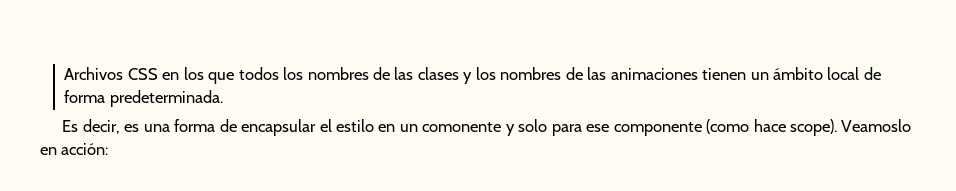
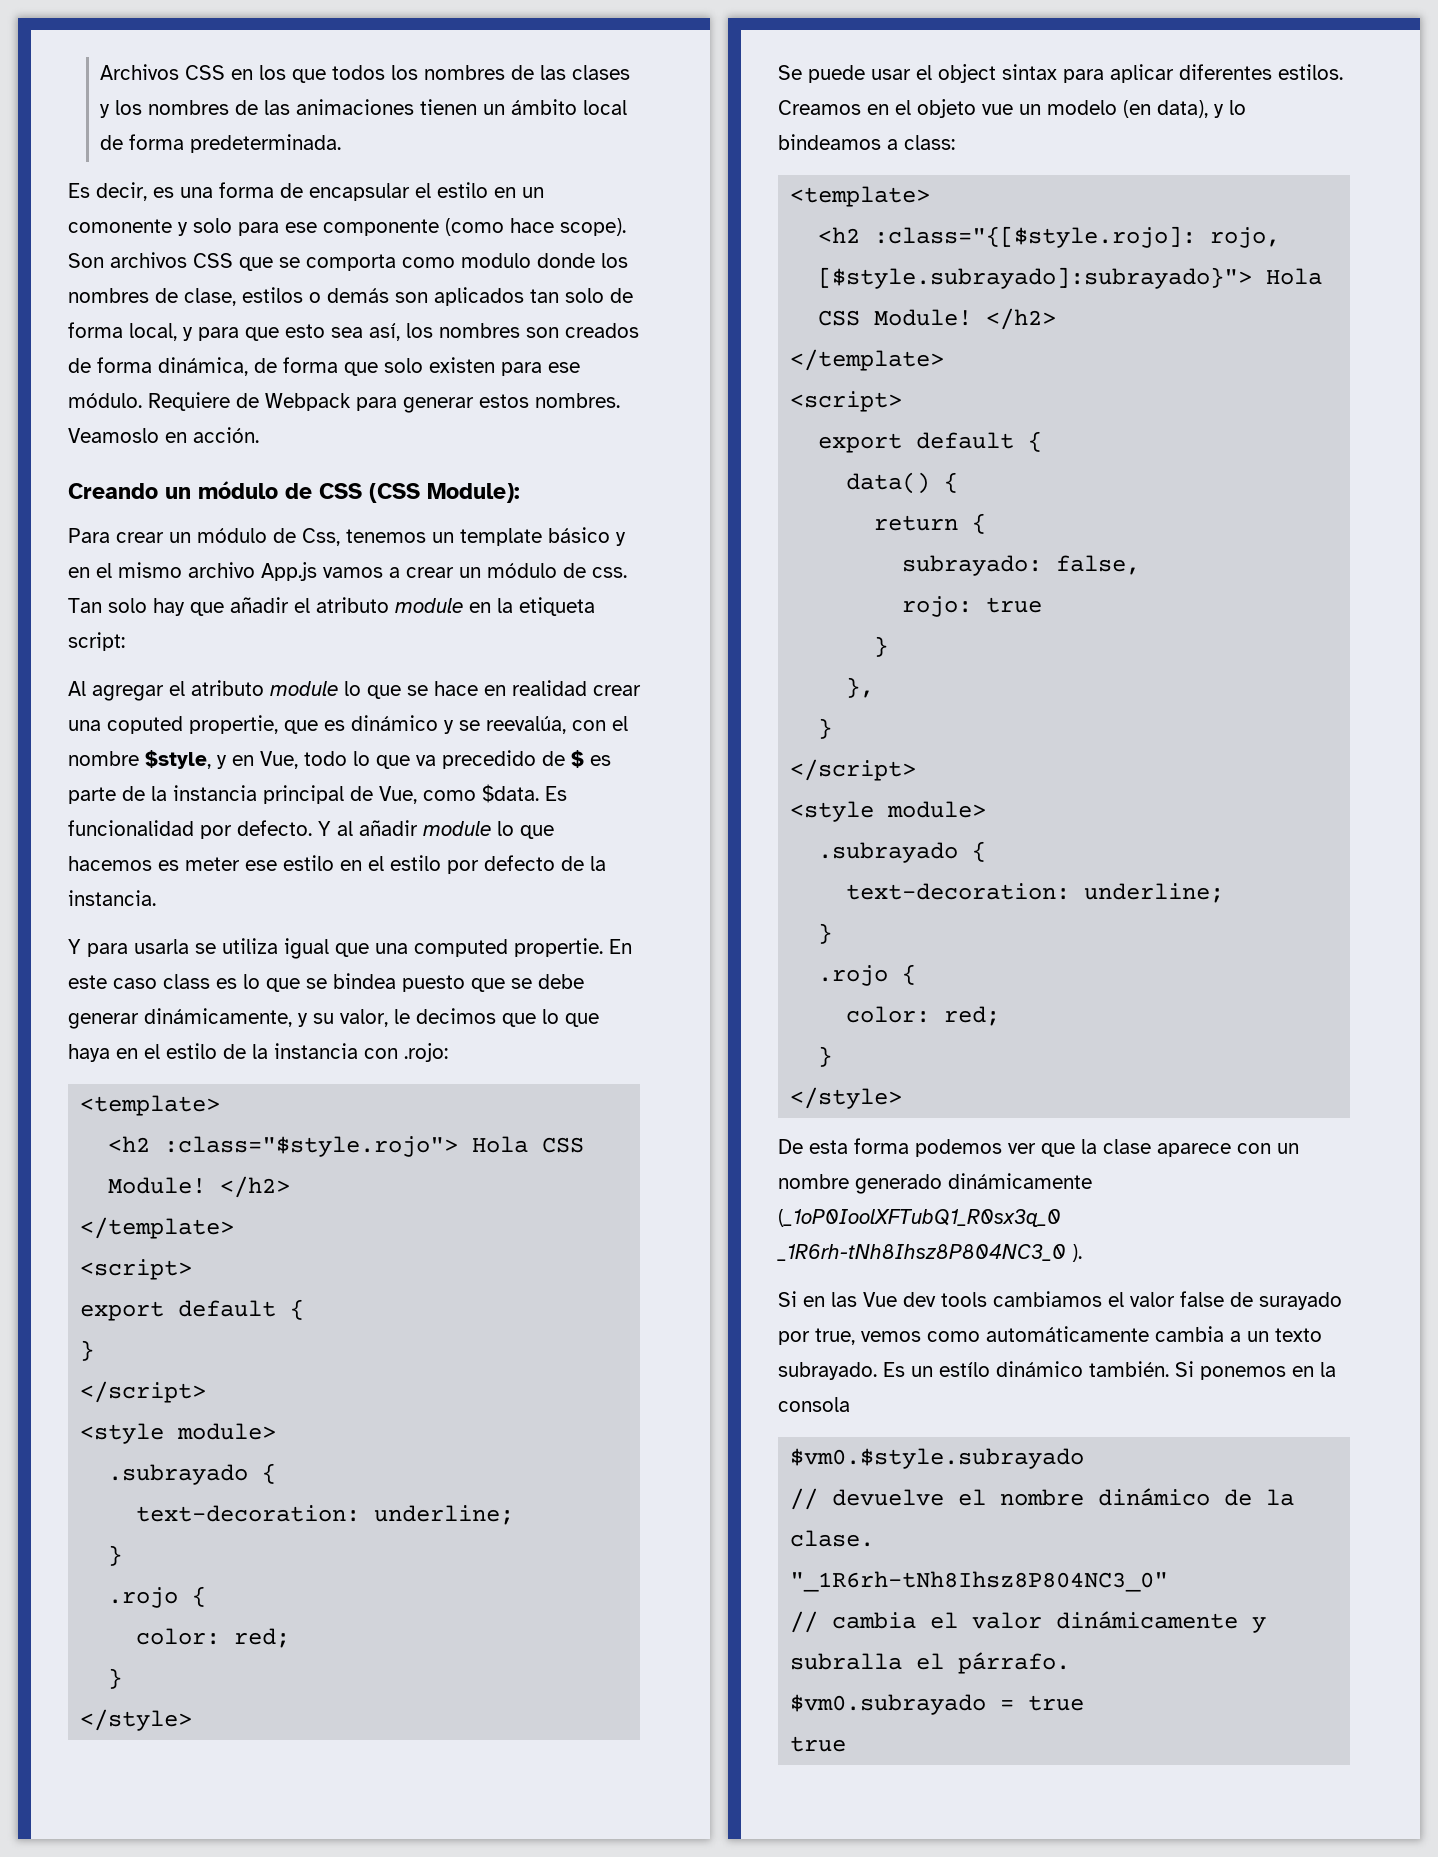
[841,119,912,132] [40,143,109,155] Veamoslo en acción: -> [68,252,628,271] [68,287,633,306] [68,322,639,341] [68,357,580,376] [68,392,620,413] [68,427,259,443] [68,481,520,503] [68,527,626,546] [68,562,627,581] [68,597,595,616] [68,632,125,651] [68,680,641,701] [68,715,628,734] [68,750,611,769] [68,784,567,804] [68,820,554,839] [68,855,606,874] [68,890,156,906] [68,938,632,959] [68,973,584,992] [68,1008,599,1029] [68,1043,448,1062] [80,1095,221,1116] [108,1136,585,1157] [108,1176,291,1198] [80,1217,235,1239] [80,1259,193,1280] [80,1299,305,1321] [80,1340,95,1361] [80,1381,207,1403] [80,1423,277,1444] [108,1463,277,1485] [136,1505,515,1525] [108,1545,123,1566] [108,1586,207,1608] [136,1628,291,1648] [108,1668,123,1689] [80,1709,193,1731] [778,64,1343,83] [778,99,1246,118] [778,134,955,150] [790,186,931,207] [818,226,1281,248] [818,267,1323,289] [818,308,1057,330] [790,349,945,371] [790,391,903,412] [818,431,1043,453] [846,472,959,494] [874,513,987,534] [902,555,1141,576] [902,596,1043,617] [874,636,889,657] [846,677,875,698] [818,718,833,739] [790,759,917,781] [790,801,987,822] [818,841,987,863] [846,883,1225,903] [818,923,833,944] [818,964,917,986] [846,1006,1001,1026] [818,1046,833,1067] [790,1087,903,1109] [778,1138,1299,1157] [778,1173,1092,1194] [778,1209,1061,1227] [777,1244,1082,1262] [778,1291,1342,1310] [778,1326,1322,1345] [778,1361,1336,1380] [778,1397,850,1412] [790,1448,1085,1469] [790,1488,1295,1510] [790,1530,875,1547] [790,1571,1169,1592] [790,1611,1267,1633] [790,1652,1071,1674] [790,1694,1085,1715] [790,1736,847,1752] Son archivos CSS que se comporta como modulo donde los nombres de clase, estilos o demás son aplicados tan solo de forma local, y para que esto sea así, los nombres son creados de forma dinámica, de forma que solo existen para ese módulo. Requiere de Webpack para generar estos nombres. Veamoslo en acción. // Creando un módulo de CSS (CSS Module): // Para crear un módulo de Css, tenemos un template básico y en el mismo archivo App.js vamos a crear un módulo de css. Tan solo hay que añadir el atributo module en la etiqueta script: // Al agregar el atributo module lo que se hace en realidad crear una coputed propertie, que es dinámico y se reevalúa, con el nombre $style, y en Vue, todo lo que va precedido de $ es parte de la instancia principal de Vue, como $data. Es funcionalidad por defecto. Y al añadir module lo que hacemos es meter ese estilo en el estilo por defecto de la instancia. // Y para usarla se utiliza igual que una computed propertie. En este caso class es lo que se bindea puesto que se debe generar dinámicamente, y su valor, le decimos que lo que haya en el estilo de la instancia con .rojo: // <template> // <h2 :class="$style.rojo"> Hola CSS Module! </h2> // </template> // <script> // export default { // } // </script> // <style module> // .subrayado { // text-decoration: underline; // } // .rojo { // color: red; // } // </style> // Se puede usar el object sintax para aplicar diferentes estilos. Creamos en el objeto vue un modelo (en data), y lo bindeamos a class: // <template> // <h2 :class="{[$style.rojo]: rojo, [$style.subrayado]:subrayado}"> Hola CSS Module! </h2> // </template> // <script> // export default { // data() { // return { // subrayado: false, // rojo: true // } // }, // } // </script> // <style module> // .subrayado { // text-decoration: underline; // } // .rojo { // color: red; // } // </style> // De esta forma podemos ver que la clase aparece con un nombre generado dinámicamente (_1oP0IoolXFTubQ1_R0sx3q_0 _1R6rh-tNh8Ihsz8P804NC3_0 ). // Si en las Vue dev tools cambiamos el valor false de surayado por true, vemos como automáticamente cambia a un texto subrayado. Es un estílo dinámico también. Si ponemos en la consola // $vm0.$style.subrayado // // devuelve el nombre dinámico de la clase. // "_1R6rh-tNh8Ihsz8P804NC3_0" // // cambia el valor dinámicamente y subralla el párrafo. // $vm0.subrayado = true // true

